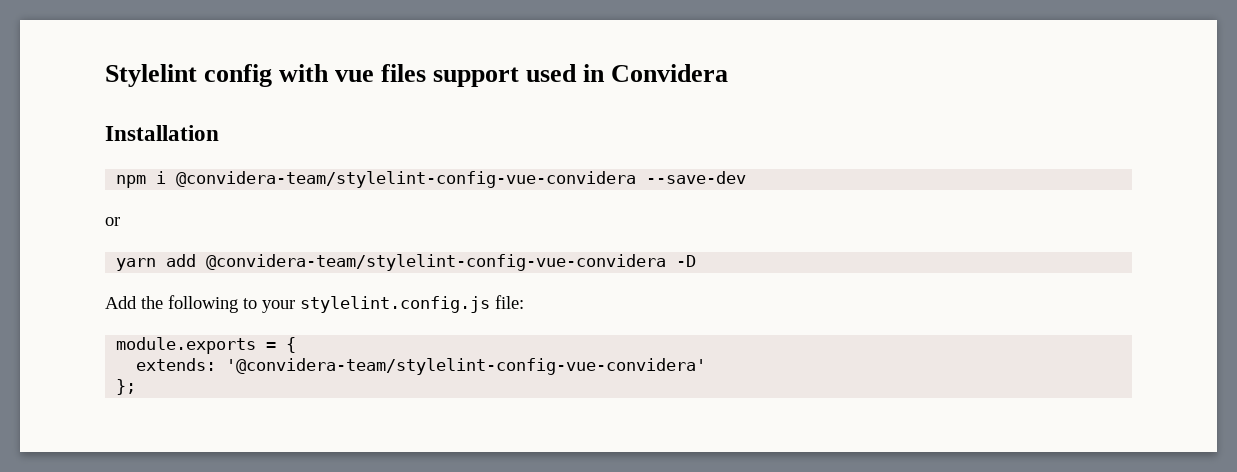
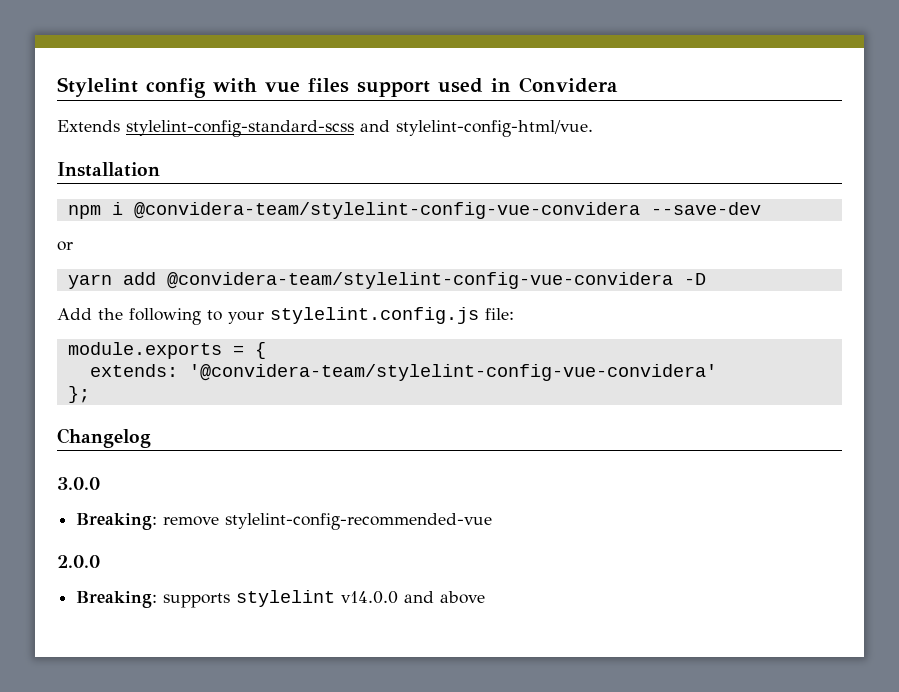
(729, 73) none -> [57,120,593,137] // Extends stylelint-config-standard-scss and stylelint-config-html/vue.
(137, 387) none -> [57,428,151,448] [57,477,100,490] [76,513,493,530] [57,555,100,568] [76,590,486,608] // Changelog // 3.0.0 // Breaking: remove stylelint-config-recommended-vue // 2.0.0 // Breaking: supports stylelint v14.0.0 and above

